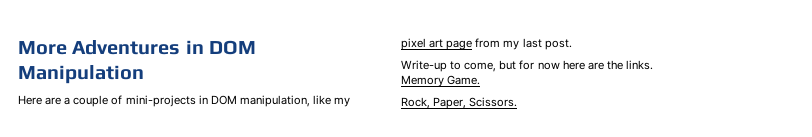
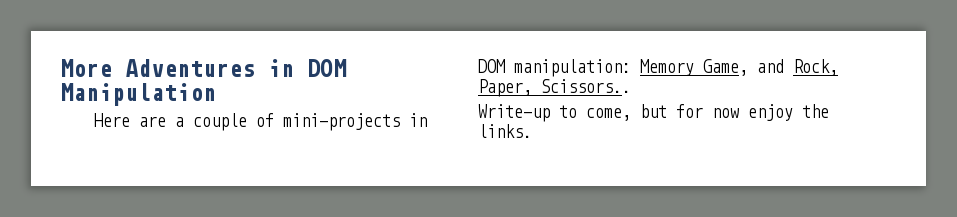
[239,95,351,107] [401,38,572,50] manipulation, like my pixel art page from my last post. -> [514,59,838,77] [478,79,631,97] manipulation: Memory Game, and Rock, Paper, Scissors..
[562,60,604,70] here are -> [748,104,793,121] enjoy
[401,75,481,87] [401,97,518,109] // Memory Game. // Rock, Paper, Scissors. -> (532, 131) none

